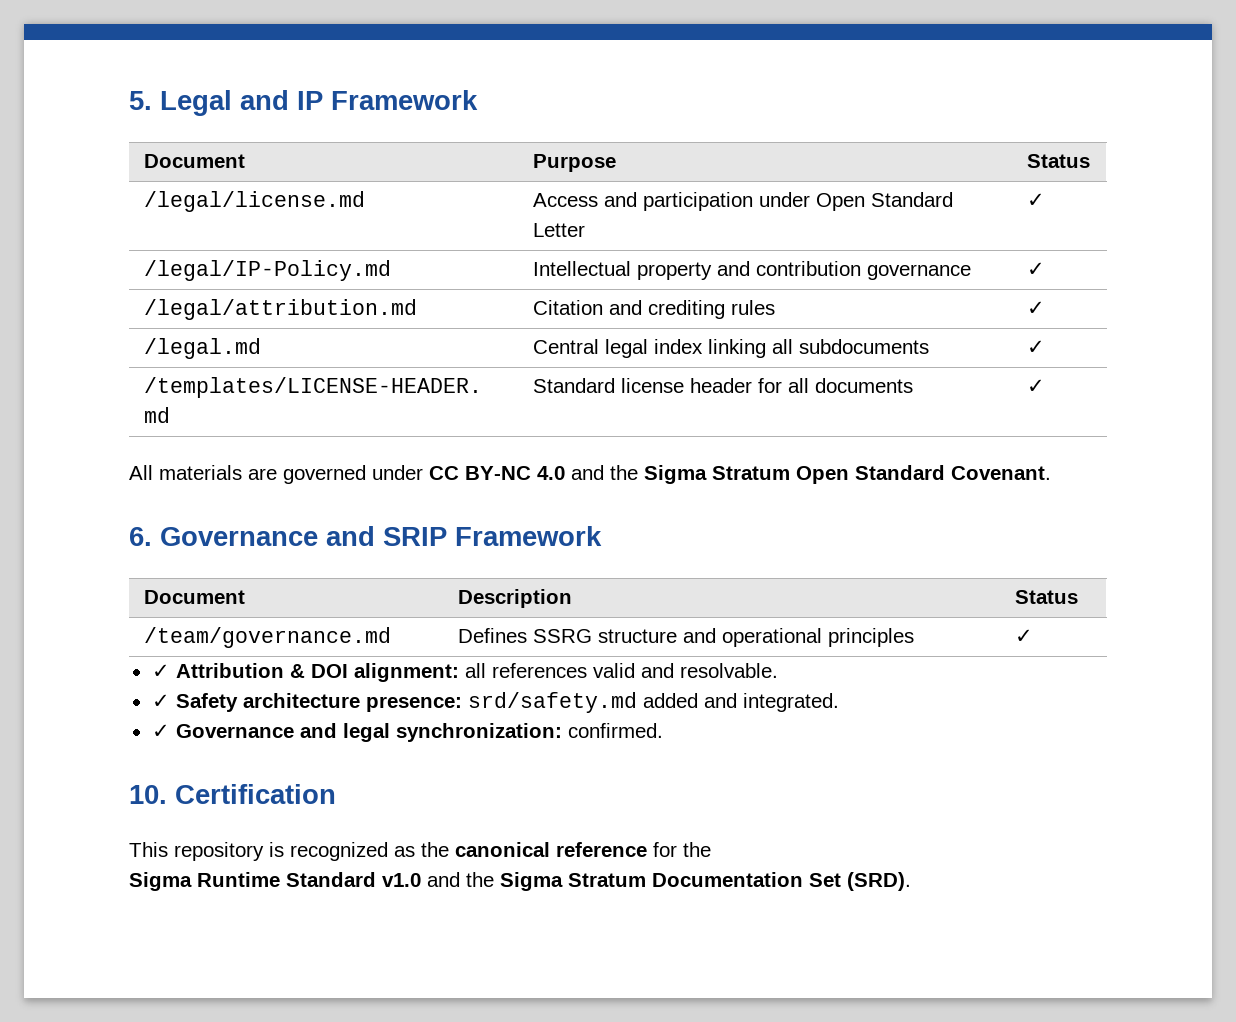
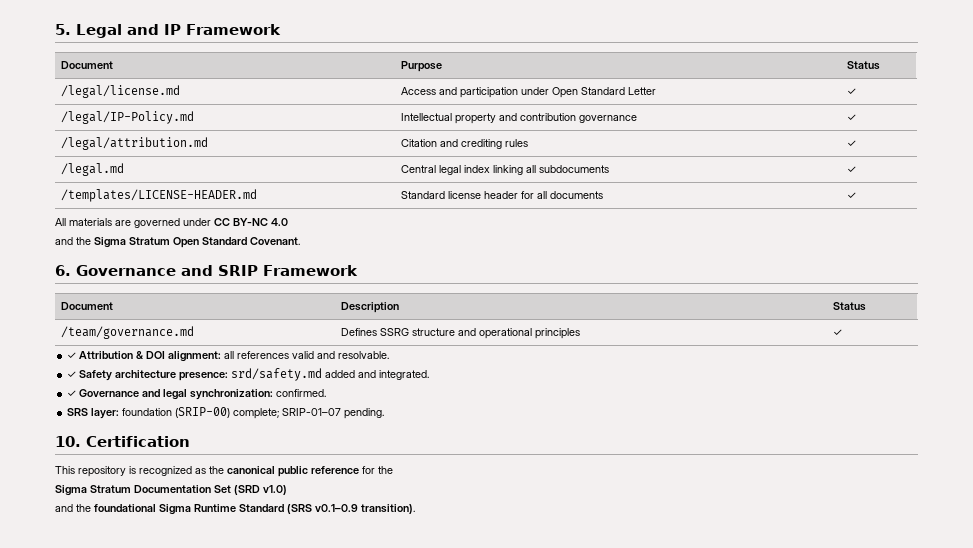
(565, 473) none -> (288, 222) //
(663, 730) none -> [67,407,385,419] // SRS layer: foundation (SRIP-00) complete; SRIP-01–07 pending.
(550, 849) none -> [278,466,308,477] public
[197,872,911,891] Runtime Standard v1.0 and the Sigma Stratum Documentation Set (SRD). -> [90,485,287,495] [55,504,415,515] Stratum Documentation Set (SRD v1.0) // and the foundational Sigma Runtime Standard (SRS v0.1–0.9 transition).

